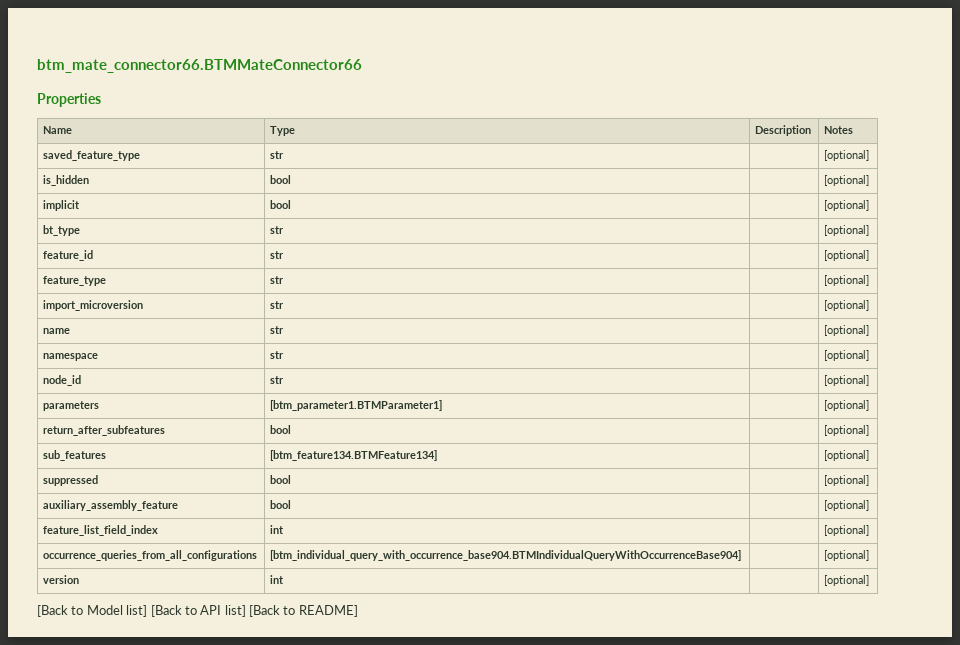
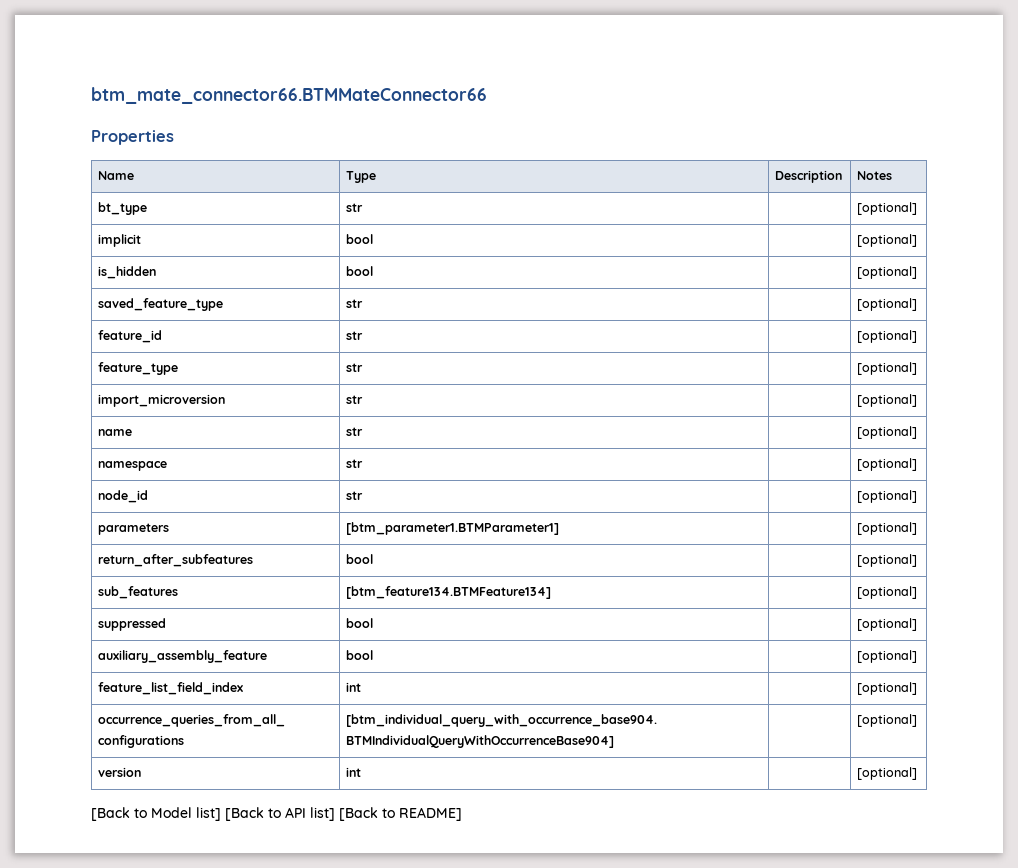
[43,150,141,161] [270,151,285,159] [824,150,870,161] saved_feature_type | str | | [optional] -> [98,202,148,215] [346,203,364,212] [857,202,918,215] [98,234,142,247] [346,234,374,244] [857,234,918,247] bt_type | str | | [optional] // implicit | bool | | [optional]
[43,200,81,211] [270,200,292,209] [824,200,870,211] [43,225,81,236] implicit | bool | | [optional] // bt_type -> [98,298,224,311] saved_feature_type

